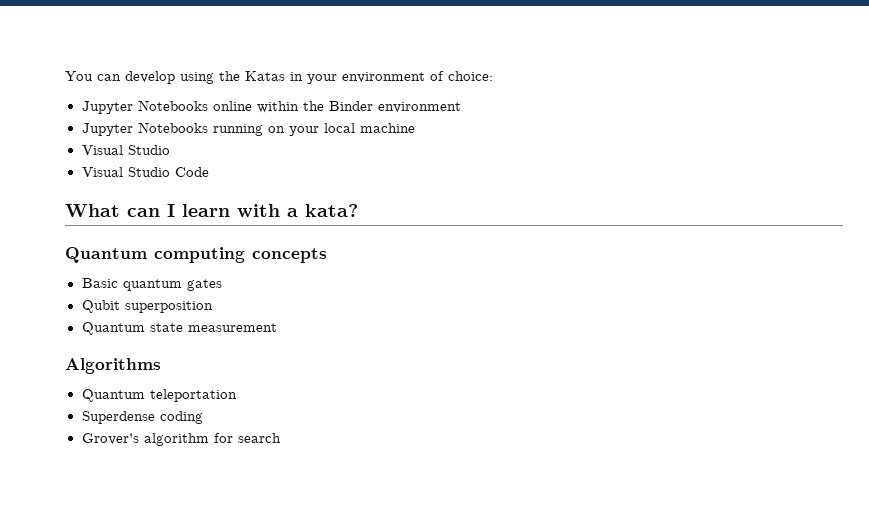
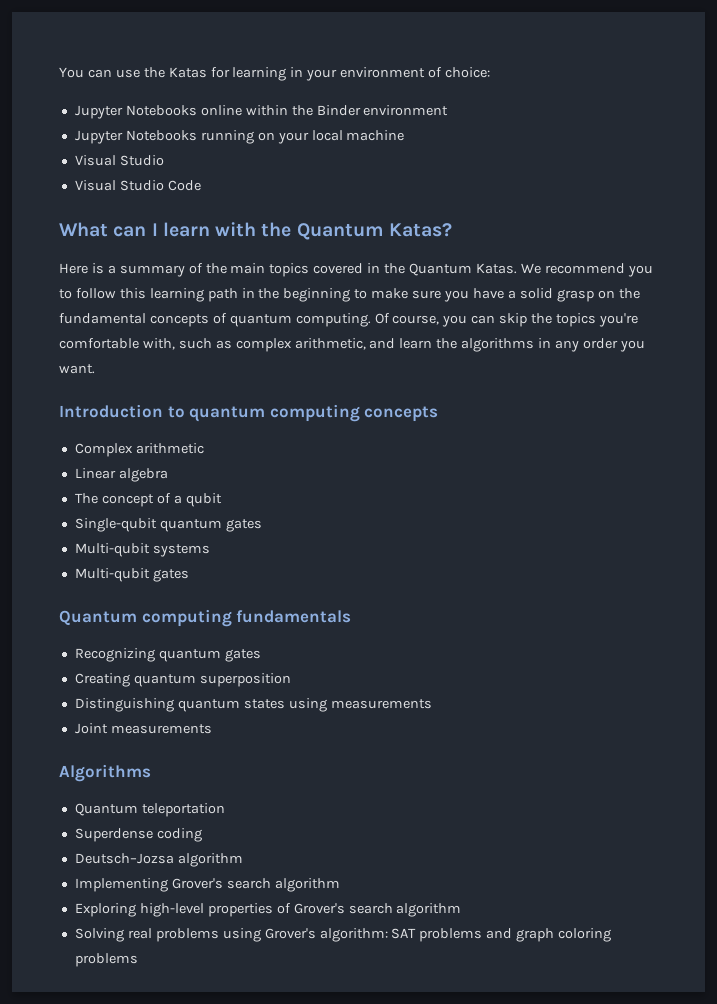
[125,71,285,84] develop using the Katas -> [115,67,287,81] use the Katas for learning
[287,204,358,217] a kata? -> [261,222,452,240] [59,263,653,277] [59,288,640,302] [59,313,638,327] [59,338,645,352] [59,364,95,374] [59,404,439,422] [74,443,204,457] [74,468,168,482] [74,493,222,507] [74,518,262,532] [74,543,210,557] [74,568,189,582] the Quantum Katas? // Here is a summary of the main topics covered in the Quantum Katas. We recommend you to follow this learning path in the beginning to make sure you have a solid grasp on the fundamental concepts of quantum computing. Of course, you can skip the topics you're comfortable with, such as complex arithmetic, and learn the algorithms in any order you want. // Introduction to quantum computing concepts // Complex arithmetic // Linear algebra // The concept of a qubit // Single-qubit quantum gates // Multi-qubit systems // Multi-qubit gates
[252,248,327,263] [81,278,222,291] [81,300,120,313] concepts // Basic quantum gates // Qubit -> [236,610,352,623] [74,648,261,662] [74,673,196,687] fundamentals // Recognizing quantum gates // Creating quantum
[81,322,277,335] Quantum state measurement -> [74,698,432,712] [74,723,212,734] Distinguishing quantum states using measurements // Joint measurements
[81,433,281,446] Grover's algorithm for search -> [74,853,243,867] [74,878,340,892] [74,903,462,917] [74,928,612,942] [74,953,138,967] Deutsch–Jozsa algorithm // Implementing Grover's search algorithm // Exploring high-level properties of Grover's search algorithm // Solving real problems using Grover's algorithm: SAT problems and graph coloring problems

